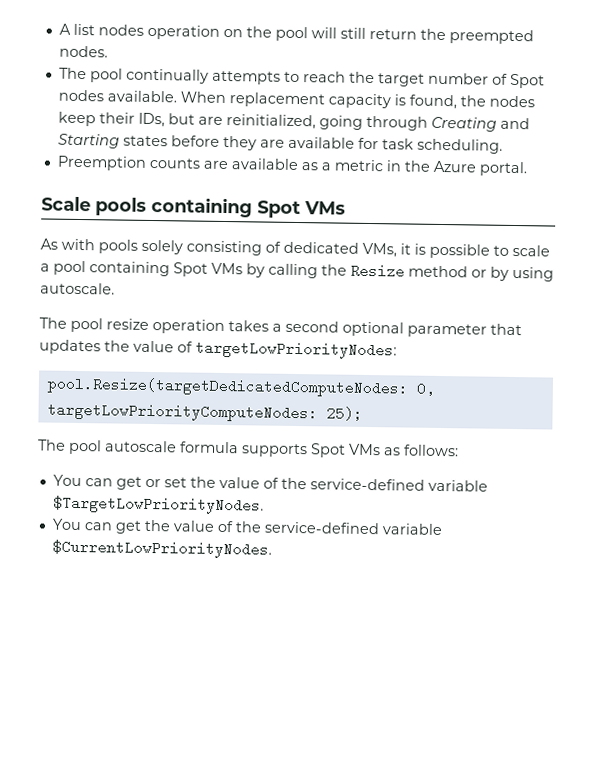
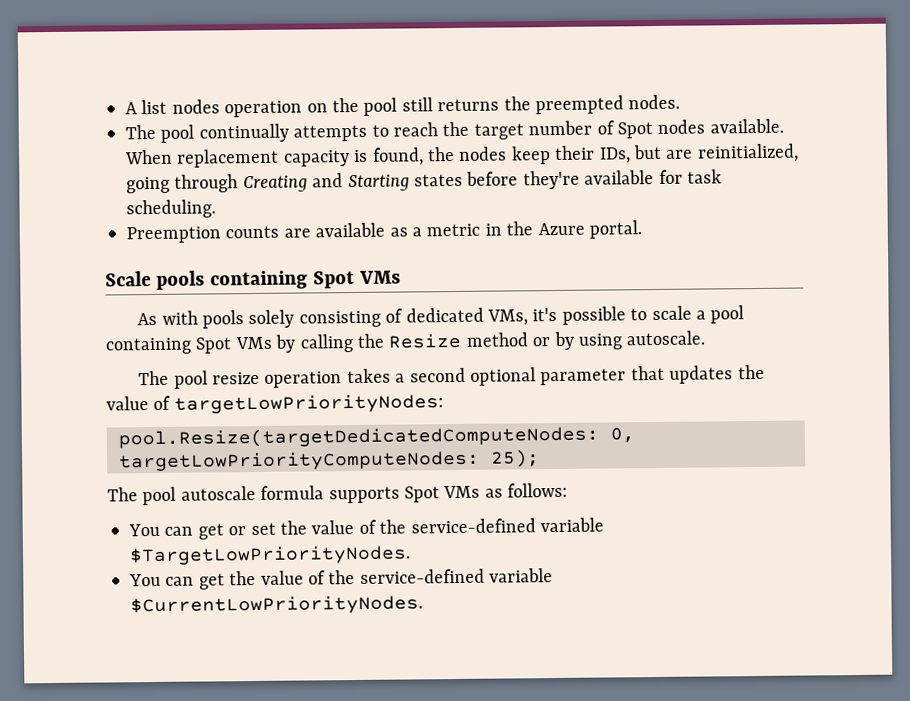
[310,27,417,40] will still return -> [401,97,500,112] still returns
[222,135,285,151] they are -> [522,170,580,190] they're
[400,243,426,255] it is -> [532,307,558,322] it's

